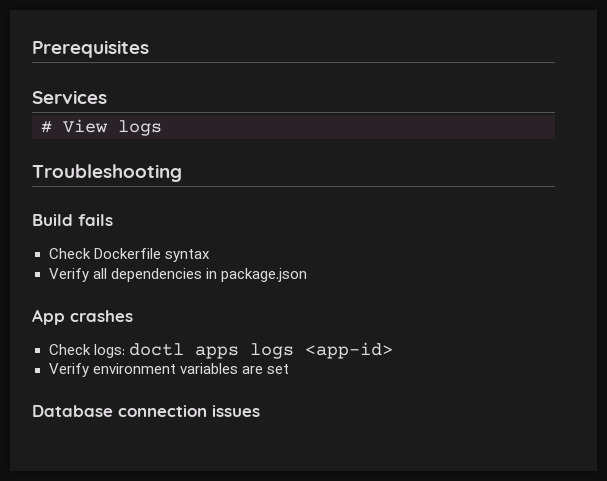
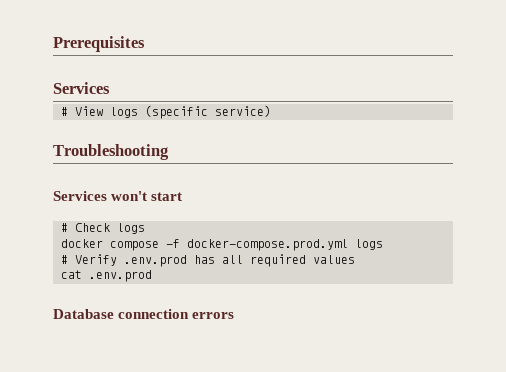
(162, 128) none -> [145,105,272,119] (specific service)
[32,214,113,226] [48,248,210,262] [48,268,307,282] [32,309,133,325] [48,342,393,359] [48,363,289,377] Build fails // Check Dockerfile syntax // Verify all dependencies in package.json // App crashes // Check logs: doctl apps logs <app-id> // Verify environment variables are set -> [53,191,183,201] [61,223,146,234] [61,239,384,251] [61,254,356,267] [61,270,153,282] Services won't start // # Check logs // docker compose -f docker-compose.prod.yml logs // # Verify .env.prod has all required values // cat .env.prod
[212,405,260,417] issues -> [192,312,235,319] errors

